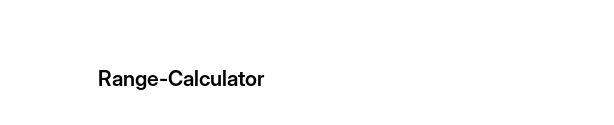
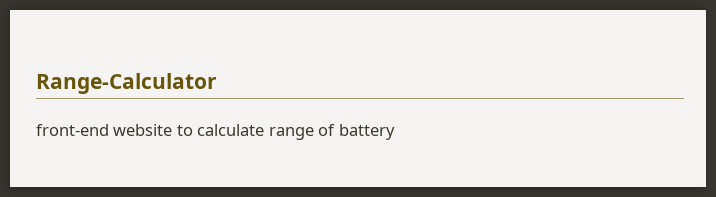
(265, 80) none -> [36,124,395,140] // front-end website to calculate range of battery

